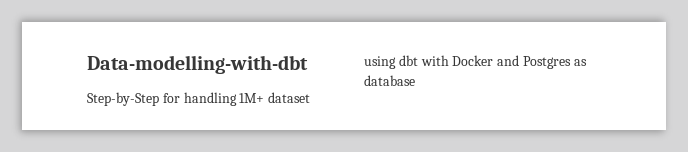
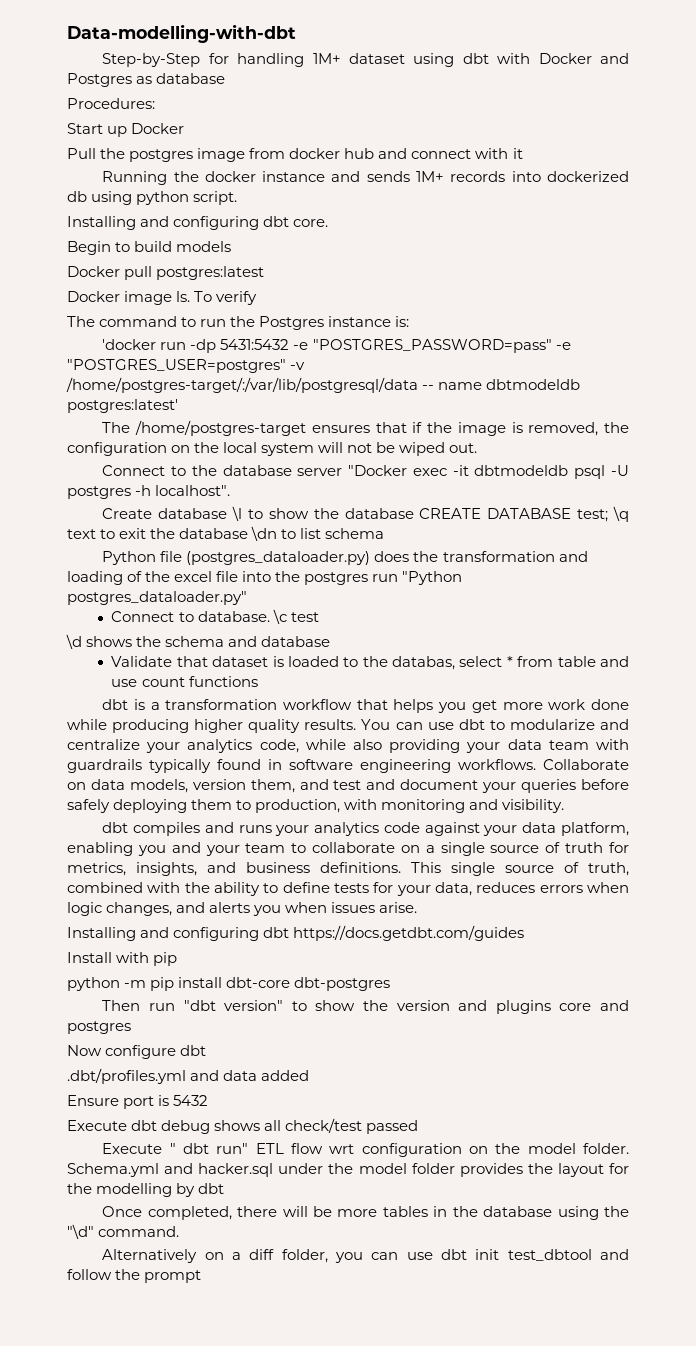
(415, 80) none -> [67,98,155,109] [67,123,185,137] [67,148,523,162] [102,171,630,185] [67,191,238,205] [67,216,329,230] [67,241,232,255] [67,266,265,280] [67,291,258,305] [67,316,410,330] [102,339,571,353] [67,359,306,373] [66,377,581,393] [67,399,178,413] [102,420,630,436] [67,442,478,456] [102,465,629,479] [67,485,231,499] [102,506,629,522] [67,526,385,541] [102,551,588,565] [67,571,463,585] [67,591,247,605] [111,609,319,624] [66,634,331,649] [111,656,629,670] [111,676,258,687] [102,699,630,713] [67,719,630,733] [67,739,629,753] [67,759,629,773] [67,779,630,793] [67,799,565,813] [102,822,629,836] [67,842,630,856] [67,862,629,876] [67,882,629,896] [67,902,418,916] [67,925,525,941] [67,952,178,966] [67,977,391,991] [102,1000,629,1014] [67,1021,131,1034] [67,1045,207,1059] [67,1068,310,1084] [67,1095,209,1109] [67,1118,419,1134] [102,1143,629,1157] [67,1163,630,1177] [67,1183,225,1197] [102,1206,629,1220] [67,1224,180,1239] [102,1249,630,1263] [67,1269,202,1283] // Procedures: // Start up Docker // Pull the postgres image from docker hub and connect with it // Running the docker instance and sends 1M+ records into dockerized db using python script. // Installing and configuring dbt core. // Begin to build models // Docker pull postgres:latest // Docker image ls. To verify // The command to run the Postgres instance is: // 'docker run -dp 5431:5432 -e "POSTGRES_PASSWORD=pass" -e "POSTGRES_USER=postgres" -v /home/postgres-target/:/var/lib/postgresql/data -- name dbtmodeldb postgres:latest' // The /home/postgres-target ensures that if the image is removed, the configuration on the local system will not be wiped out. // Connect to the database server "Docker exec -it dbtmodeldb psql -U postgres -h localhost". // Create database \l to show the database CREATE DATABASE test; \q text to exit the database \dn to list schema // Python file (postgres_dataloader.py) does the transformation and loading of the excel file into the postgres run "Python postgres_dataloader.py" // Connect to database. \c test // \d shows the schema and database // Validate that dataset is loaded to the databas, select * from table and use count functions // dbt is a transformation workflow that helps you get more work done while producing higher quality results. You can use dbt to modularize and centralize your analytics code, while also providing your data team with guardrails typically found in software engineering workflows. Collaborate on data models, version them, and test and document your queries before safely deploying them to production, with monitoring and visibility. // dbt compiles and runs your analytics code against your data platform, enabling you and your team to collaborate on a single source of truth for metrics, insights, and business definitions. This single source of truth, combined with the ability to define tests for your data, reduces errors when logic changes, and alerts you when issues arise. // Installing and configuring dbt https://docs.getdbt.com/guides // Install with pip // python -m pip install dbt-core dbt-postgres // Then run "dbt version" to show the version and plugins core and postgres // Now configure dbt // .dbt/profiles.yml and data added // Ensure port is 5432 // Execute dbt debug shows all check/test passed // Execute " dbt run" ETL flow wrt configuration on the model folder. Schema.yml and hacker.sql under the model folder provides the layout for the modelling by dbt // Once completed, there will be more tables in the database using the "\d" command. // Alternatively on a diff folder, you can use dbt init test_dbtool and follow the prompt

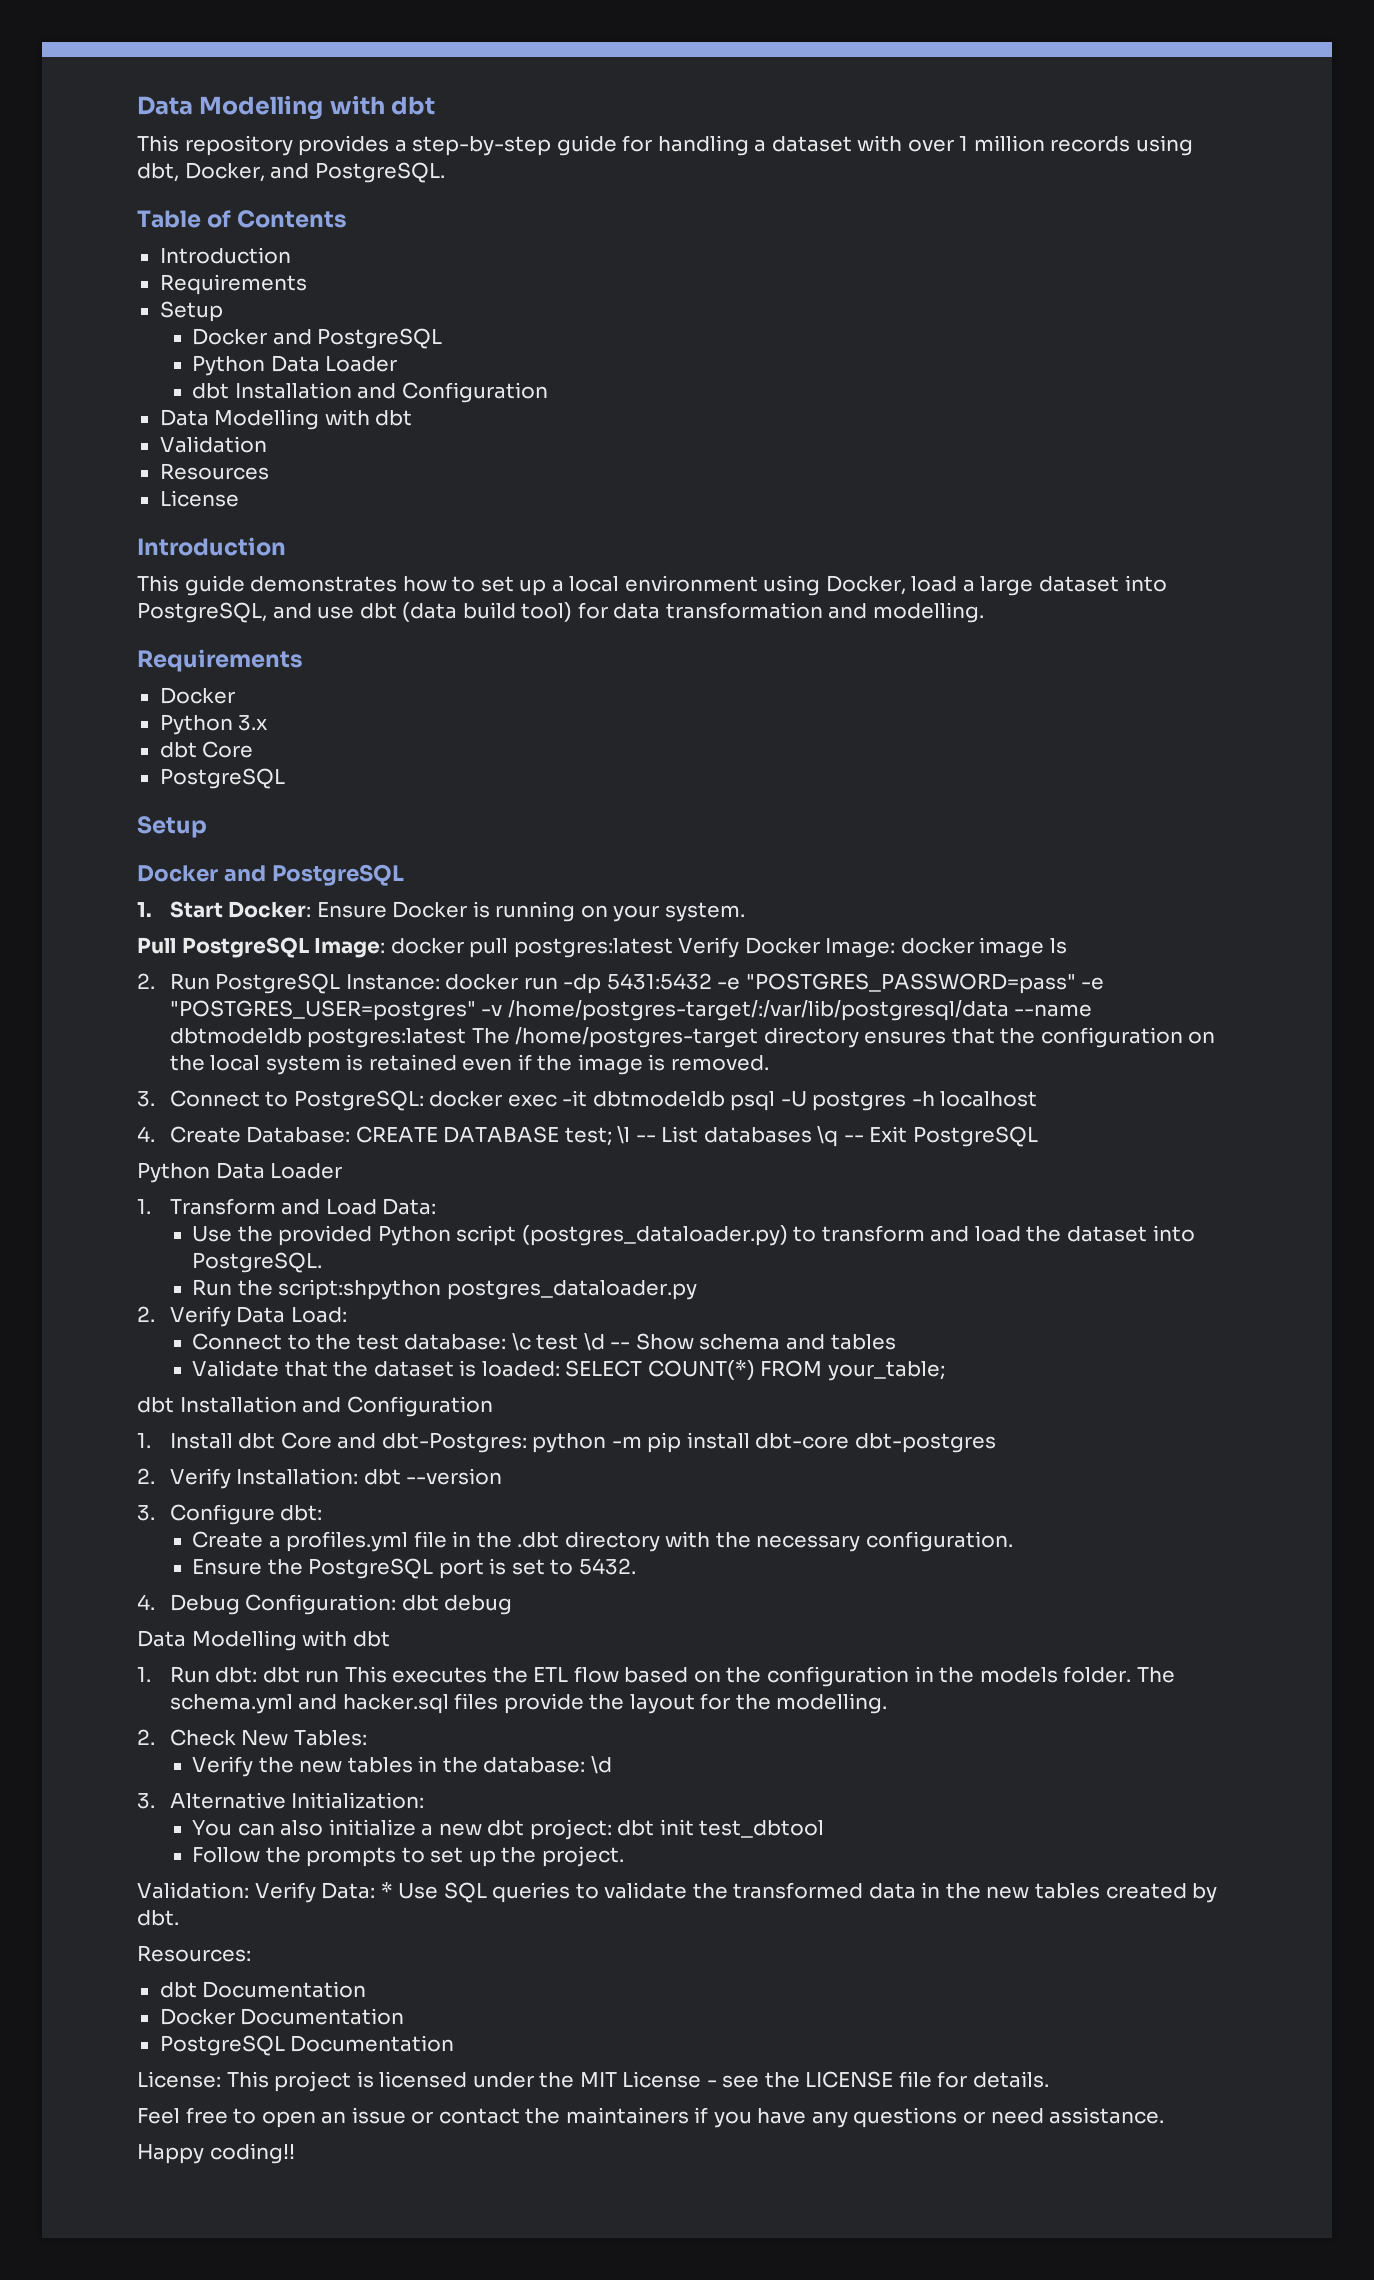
[67,24,296,43] [102,53,629,67] [67,73,226,87] [67,98,155,109] [67,123,185,137] [67,148,523,162] [102,171,630,185] [67,191,238,205] [67,216,329,230] [67,241,232,255] [67,266,265,280] [67,291,258,305] [67,316,410,330] [102,339,157,350] Data-modelling-with-dbt // Step-by-Step for handling 1M+ dataset using dbt with Docker and Postgres as database // Procedures: // Start up Docker // Pull the postgres image from docker hub and connect with it // Running the docker instance and sends 1M+ records into dockerized db using python script. // Installing and configuring dbt core. // Begin to build models // Docker pull postgres:latest // Docker image ls. To verify // The command to run the Postgres instance is: // 'docker -> [137,95,436,120] [137,135,1194,156] [137,162,445,183] [137,210,348,228] [159,247,291,264] [159,274,307,295] [159,301,223,322] [192,328,443,349] [192,355,398,376] [192,382,548,403] [159,409,413,430] [159,436,267,453] [159,463,269,480] [159,490,239,507] [137,537,286,556] [137,575,1167,596] [137,602,984,623] [137,649,303,672] [159,687,235,704] [159,714,269,735] [159,741,254,758] [159,768,285,789] [137,816,207,838] [137,864,404,886] [137,901,745,922] [137,937,1067,958] [137,973,519,994] Data Modelling with dbt // This repository provides a step-by-step guide for handling a dataset with over 1 million records using dbt, Docker, and PostgreSQL. // Table of Contents // Introduction // Requirements // Setup // Docker and PostgreSQL // Python Data Loader // dbt Installation and Configuration // Data Modelling with dbt // Validation // Resources // License // Introduction // This guide demonstrates how to set up a local environment using Docker, load a large dataset into PostgreSQL, and use dbt (data build tool) for data transformation and modelling. // Requirements // Docker // Python 3.x // dbt Core // PostgreSQL // Setup // Docker and PostgreSQL // 1. Start Docker: Ensure Docker is running on your system. // Pull PostgreSQL Image: docker pull postgres:latest Verify Docker Image: docker image ls // 2. Run PostgreSQL Instance: docker
[422,379,581,390] [67,399,178,413] -- name dbtmodeldb postgres:latest' // -> [1014,1004,1093,1017] [169,1028,467,1048] --name dbtmodeldb postgres:latest
(307, 428) none -> [763,1027,859,1048] directory
[412,422,599,436] if the image is removed, -> (995, 1036) none
[318,442,478,456] [102,465,408,476] will not be wiped out. // Connect to the database server "Docker -> [346,1054,769,1075] [137,1090,503,1111] is retained even if the image is removed. // 3. Connect to PostgreSQL: docker
[155,485,231,496] [102,506,629,522] [67,526,385,541] [102,551,588,565] [67,571,463,585] [67,591,247,605] [111,611,270,622] localhost". // Create database \l to show the database CREATE DATABASE test; \q text to exit the database \dn to list schema // Python file (postgres_dataloader.py) does the transformation and loading of the excel file into the postgres run "Python postgres_dataloader.py" // Connect to database. -> [940,1091,1038,1107] [137,1126,1038,1147] [137,1162,343,1183] [137,1198,437,1215] [192,1225,1195,1246] [192,1252,323,1273] [192,1279,697,1300] [137,1306,347,1327] [192,1333,507,1350] localhost // 4. Create Database: CREATE DATABASE test; \l -- List databases \q -- Exit PostgreSQL // Python Data Loader // 1. Transform and Load Data: // Use the provided Python script (postgres_dataloader.py) to transform and load the dataset into PostgreSQL. // Run the script:shpython postgres_dataloader.py // 2. Verify Data Load: // Connect to the test database:
[66,634,162,649] // \d shows the -> [583,1333,694,1351] \d -- Show
[261,636,331,647] database -> [830,1334,896,1350] tables
(208, 661) none -> [333,1361,369,1377] the
[287,656,629,670] [111,676,258,687] [102,699,630,713] [67,719,630,733] [67,739,629,753] [67,759,629,773] [67,779,630,793] [67,799,565,813] [102,822,629,836] [67,842,630,856] [67,862,629,876] [67,882,629,896] [67,902,418,916] [67,925,525,941] [67,952,178,966] loaded to the databas, select * from table and use count functions // dbt is a transformation workflow that helps you get more work done while producing higher quality results. You can use dbt to modularize and centralize your analytics code, while also providing your data team with guardrails typically found in software engineering workflows. Collaborate on data models, version them, and test and document your queries before safely deploying them to production, with monitoring and visibility. // dbt compiles and runs your analytics code against your data platform, enabling you and your team to collaborate on a single source of truth for metrics, insights, and business definitions. This single source of truth, combined with the ability to define tests for your data, reduces errors when logic changes, and alerts you when issues arise. // Installing and configuring dbt https://docs.getdbt.com/guides // Install with pip // -> [481,1360,945,1381] [137,1396,493,1417] [137,1432,527,1453] loaded: SELECT COUNT(*) FROM your_table; // dbt Installation and Configuration // 1. Install dbt Core and dbt-Postgres:
[102,1000,629,1014] [67,1021,131,1034] [67,1045,207,1059] [67,1068,310,1084] [67,1095,209,1109] [67,1118,419,1134] [102,1143,629,1157] [67,1163,630,1177] [67,1183,225,1197] [102,1206,629,1220] [67,1224,180,1239] [102,1249,630,1263] [67,1269,202,1283] Then run "dbt version" to show the version and plugins core and postgres // Now configure dbt // .dbt/profiles.yml and data added // Ensure port is 5432 // Execute dbt debug shows all check/test passed // Execute " dbt run" ETL flow wrt configuration on the model folder. Schema.yml and hacker.sql under the model folder provides the layout for the modelling by dbt // Once completed, there will be more tables in the database using the "\d" command. // Alternatively on a diff folder, you can use dbt init test_dbtool and follow the prompt -> [137,1468,503,1489] [137,1504,323,1525] [192,1531,1013,1552] [192,1558,636,1579] [137,1594,513,1615] [137,1630,390,1651] [137,1666,1175,1687] [169,1693,888,1714] [137,1729,367,1746] [192,1756,612,1777] [137,1792,425,1809] [192,1819,825,1840] [192,1846,624,1867] [137,1882,1218,1903] [137,1910,179,1926] [137,1945,251,1962] [159,1981,367,1998] [159,2008,405,2025] [159,2035,455,2056] [137,2071,1050,2092] [137,2107,1165,2128] [137,2143,295,2164] 2. Verify Installation: dbt --version // 3. Configure dbt: // Create a profiles.yml file in the .dbt directory with the necessary configuration. // Ensure the PostgreSQL port is set to 5432. // 4. Debug Configuration: dbt debug // Data Modelling with dbt // 1. Run dbt: dbt run This executes the ETL flow based on the configuration in the models folder. The schema.yml and hacker.sql files provide the layout for the modelling. // 2. Check New Tables: // Verify the new tables in the database: \d // 3. Alternative Initialization: // You can also initialize a new dbt project: dbt init test_dbtool // Follow the prompts to set up the project. // Validation: Verify Data: * Use SQL queries to validate the transformed data in the new tables created by dbt. // Resources: // dbt Documentation // Docker Documentation // PostgreSQL Documentation // License: This project is licensed under the MIT License - see the LICENSE file for details. // Feel free to open an issue or contact the maintainers if you have any questions or need assistance. // Happy coding!!

